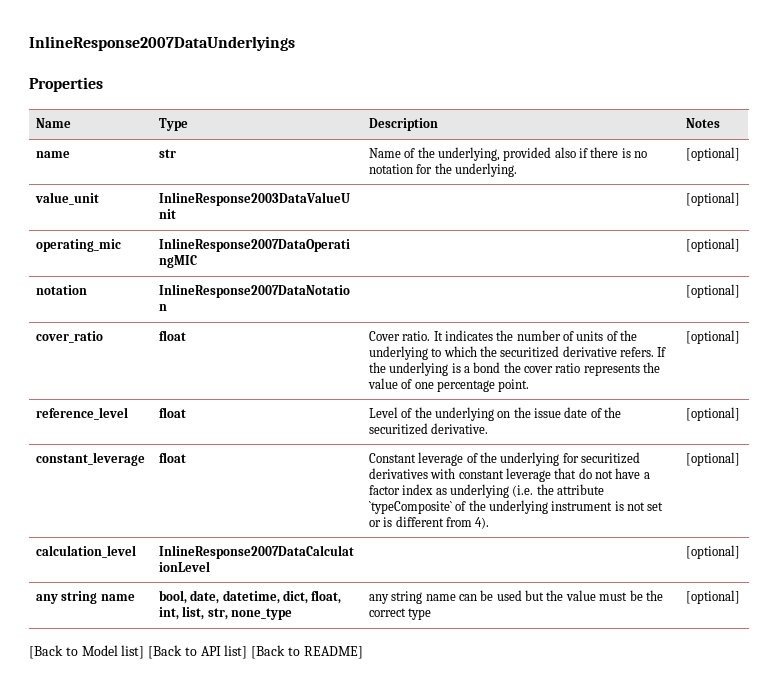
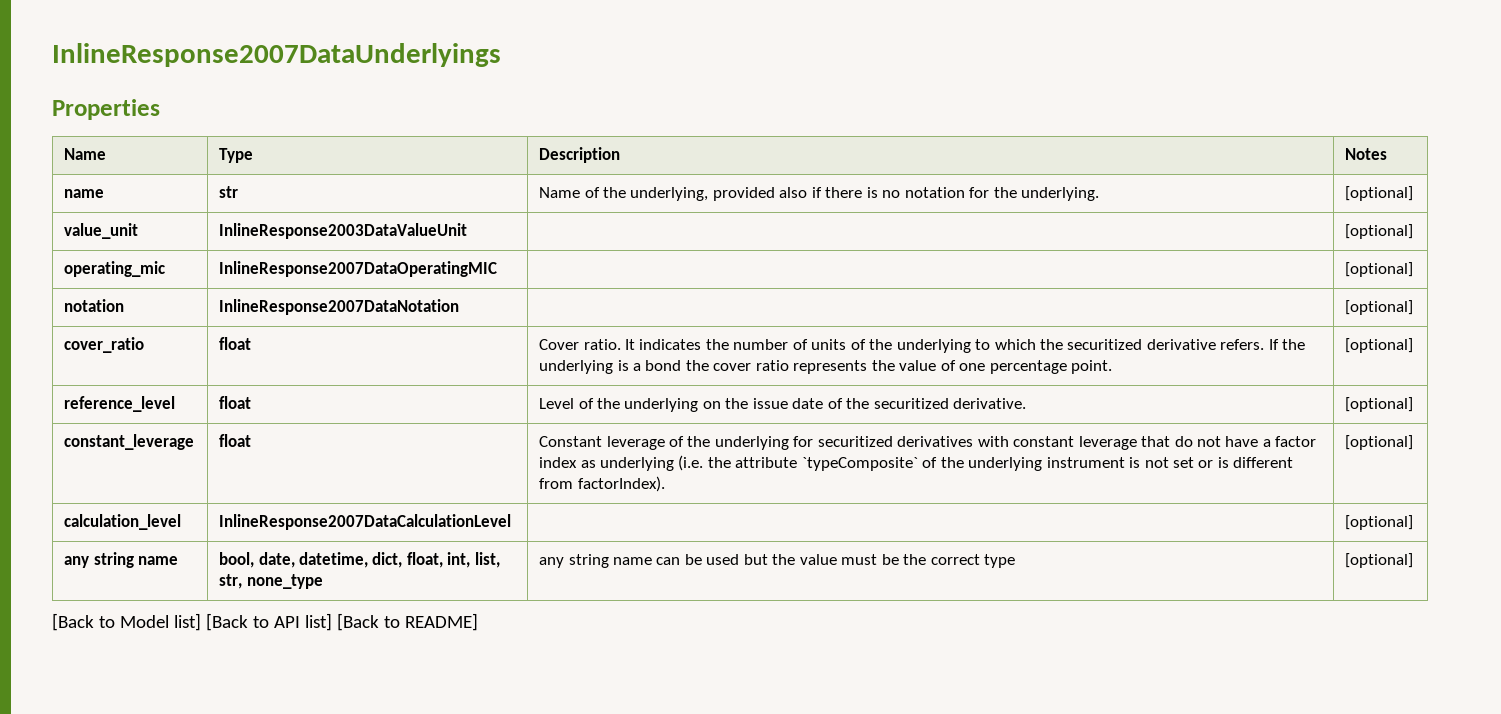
[475,517,490,529] 4). -> [577,476,665,492] factorIndex).

